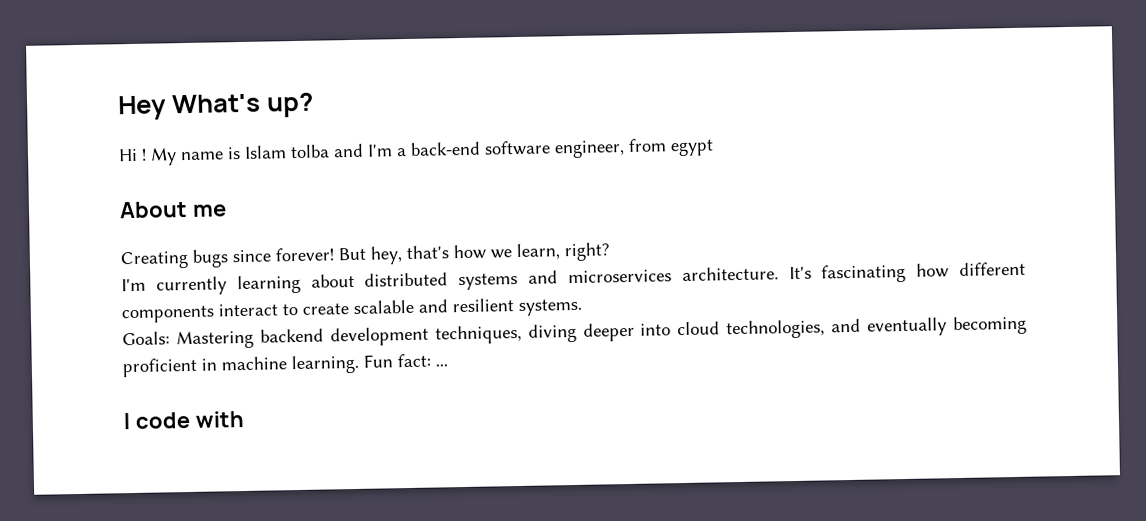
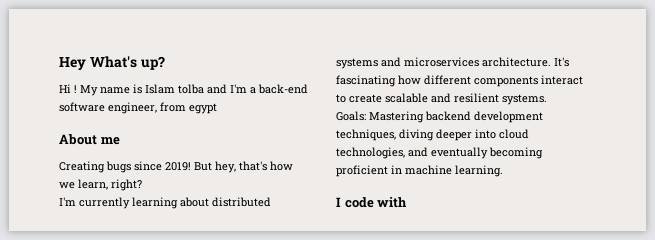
[275,247,334,262] forever! -> [165,162,191,171] 2019!
[363,353,448,368] Fun fact: ... -> (503, 171) none

